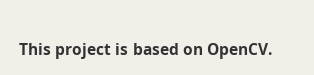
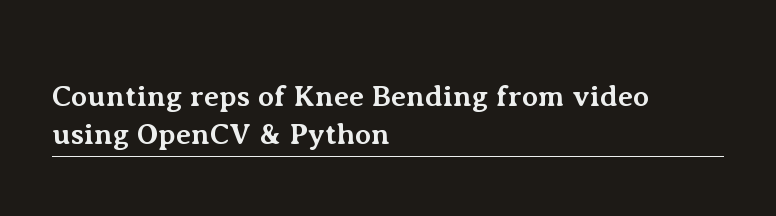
[19,43,272,59] This project is based on OpenCV. -> [52,85,649,112] [52,123,390,150] Counting reps of Knee Bending from video using OpenCV & Python

